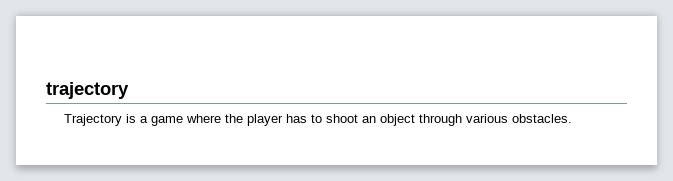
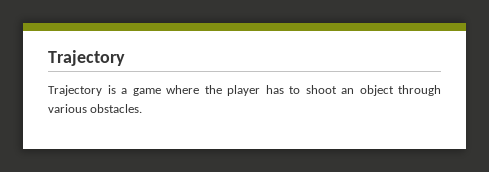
[46,82,129,99] trajectory -> [48,50,125,66] Trajectory

